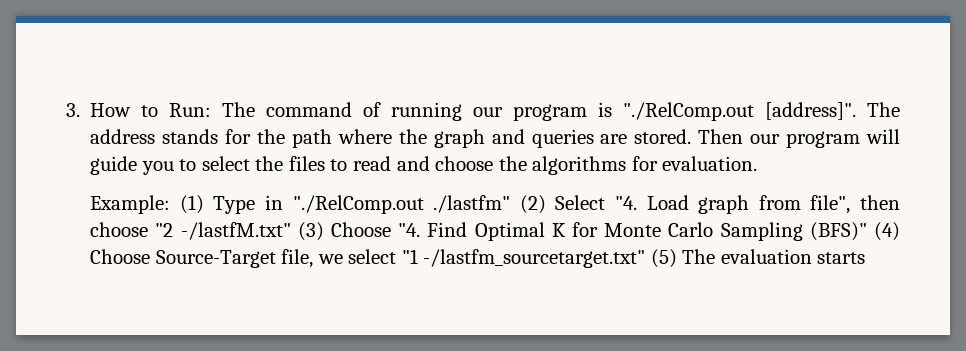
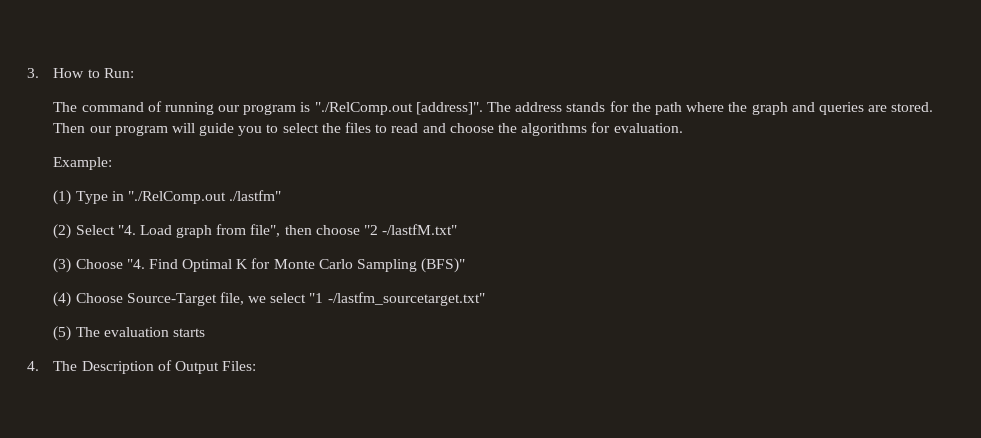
(212, 110) none -> (134, 73) //
(171, 204) none -> (113, 163) //
(511, 204) none -> (282, 195) //
(291, 231) none -> (458, 229) //
(867, 231) none -> (466, 265) //
(646, 258) none -> (485, 299) //
(866, 258) none -> [27,360,257,374] // 4. The Description of Output Files:

